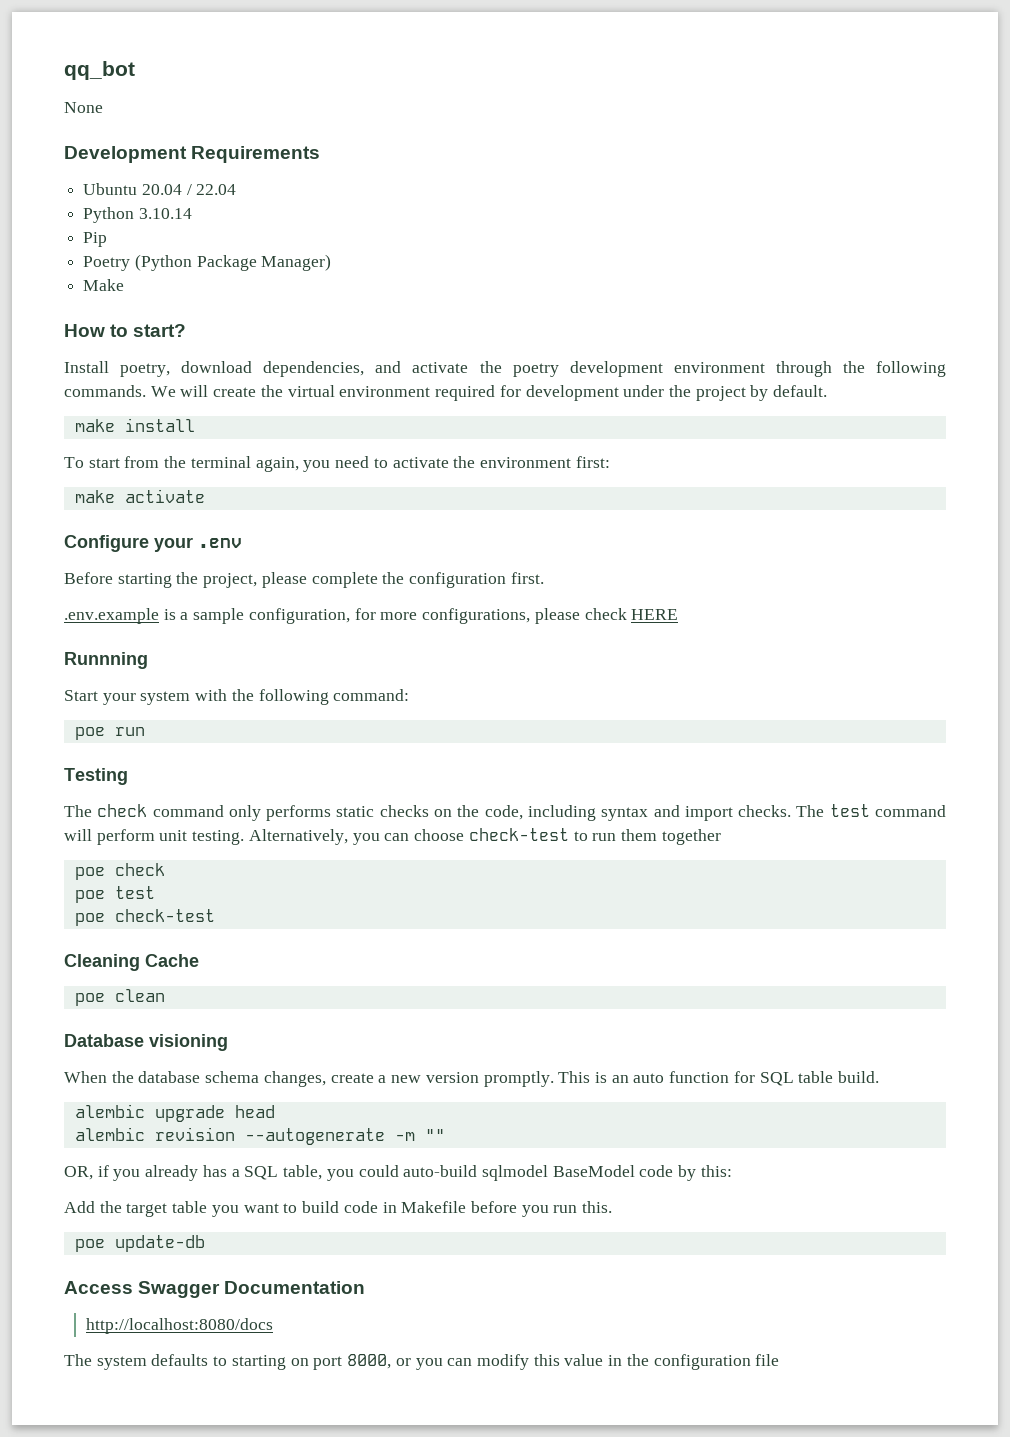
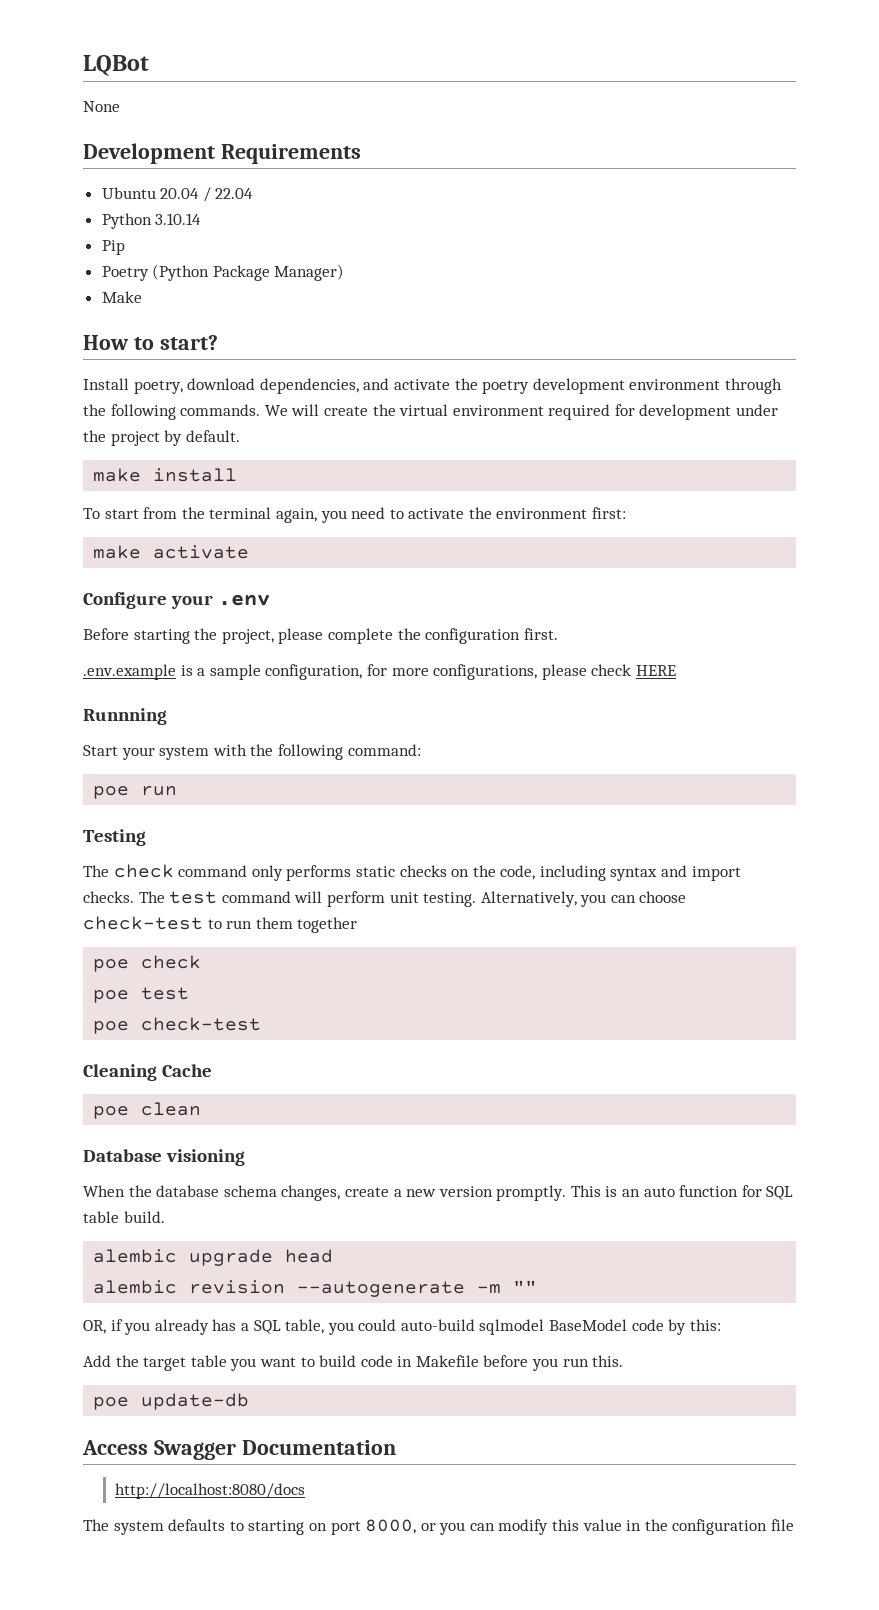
[64,61,135,80] qq_bot -> [83,55,149,76] LQBot

